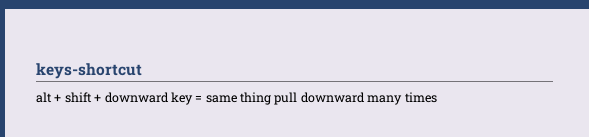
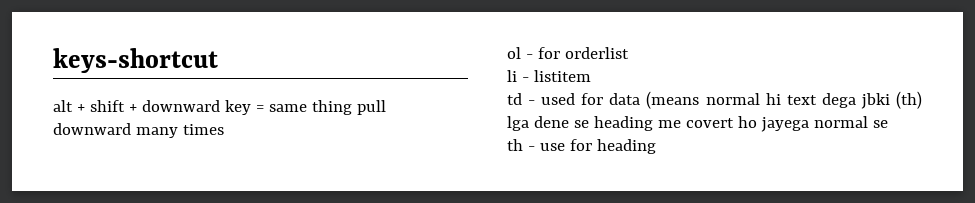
(437, 97) none -> [507,47,629,59] [507,70,591,82] [507,91,922,109] [507,116,888,132] [507,139,656,154] // ol - for orderlist // li - listitem // td - used for data (means normal hi text dega jbki (th) lga dene se heading me covert ho jayega normal se // th - use for heading

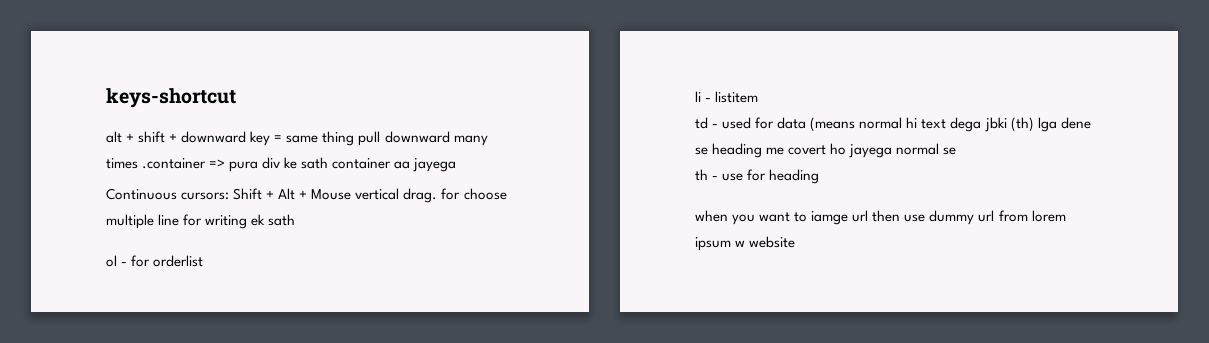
(224, 129) none -> [142,157,457,172] [106,188,507,203] [106,214,296,229] .container => pura div ke sath container aa jayega // Continuous cursors: Shift + Alt + Mouse vertical drag. for choose multiple line for writing ek sath
(656, 146) none -> [695,210,1066,225] [695,236,796,251] // when you want to iamge url then use dummy url from lorem ipsum w website

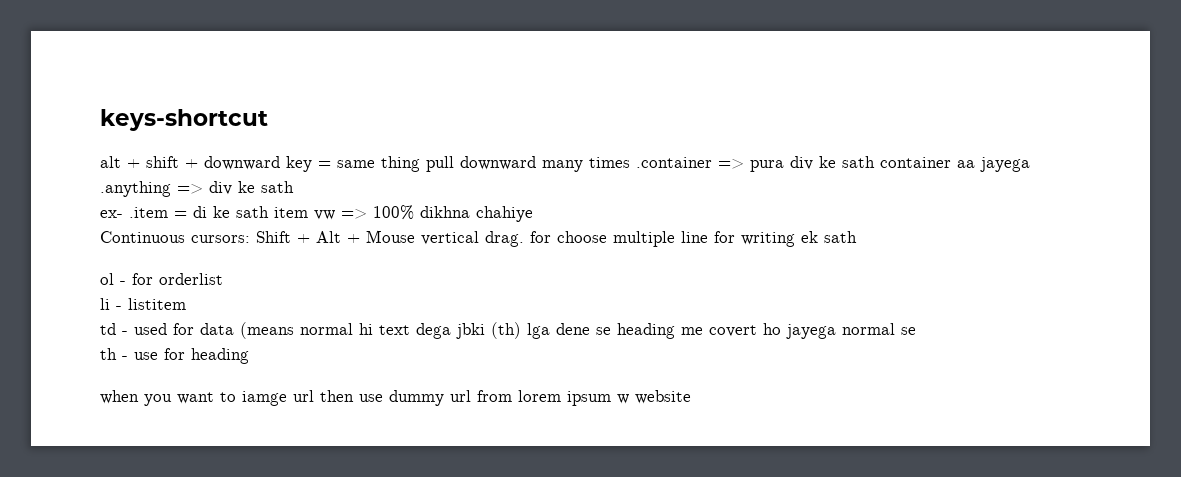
(457, 165) none -> [100,181,294,197] [100,205,533,222] .anything => div ke sath // ex- .item = di ke sath item vw => 100% dikhna chahiye

